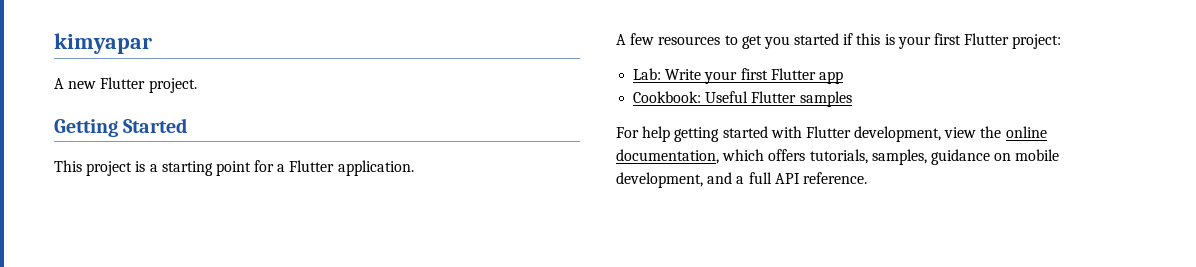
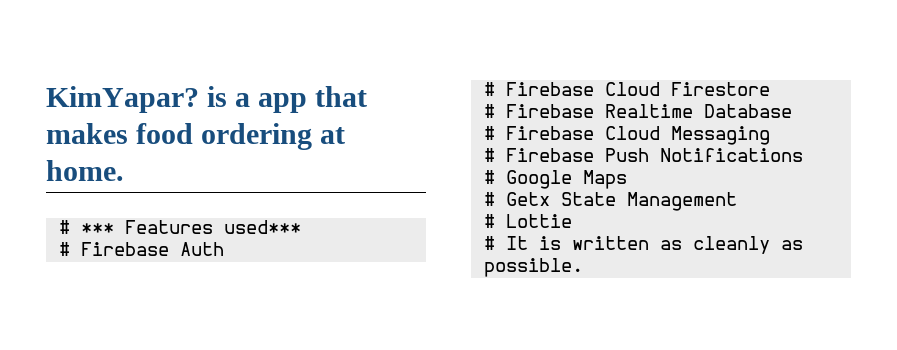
[54,33,152,54] [54,77,197,93] [54,118,188,137] [54,160,414,176] [616,33,1062,49] [633,68,843,84] [633,91,852,107] [616,126,1047,142] [616,149,1060,165] [616,172,867,188] kimyapar // A new Flutter project. // Getting Started // This project is a starting point for a Flutter application. // A few resources to get you started if this is your first Flutter project: // Lab: Write your first Flutter app // Cookbook: Useful Flutter samples // For help getting started with Flutter development, view the online documentation, which offers tutorials, samples, guidance on mobile development, and a full API reference. -> [46,86,368,113] [46,123,346,150] [46,160,124,181] [58,220,301,234] [58,242,224,256] [483,82,770,96] [483,104,792,118] [483,126,770,145] [483,148,803,162] [483,170,627,189] [483,192,737,211] [483,214,572,228] [483,236,803,254] [483,258,583,277] KimYapar? is a app that makes food ordering at home. // # *** Features used*** // # Firebase Auth // # Firebase Cloud Firestore // # Firebase Realtime Database // # Firebase Cloud Messaging // # Firebase Push Notifications // # Google Maps // # Getx State Management // # Lottie // # It is written as cleanly as possible.

